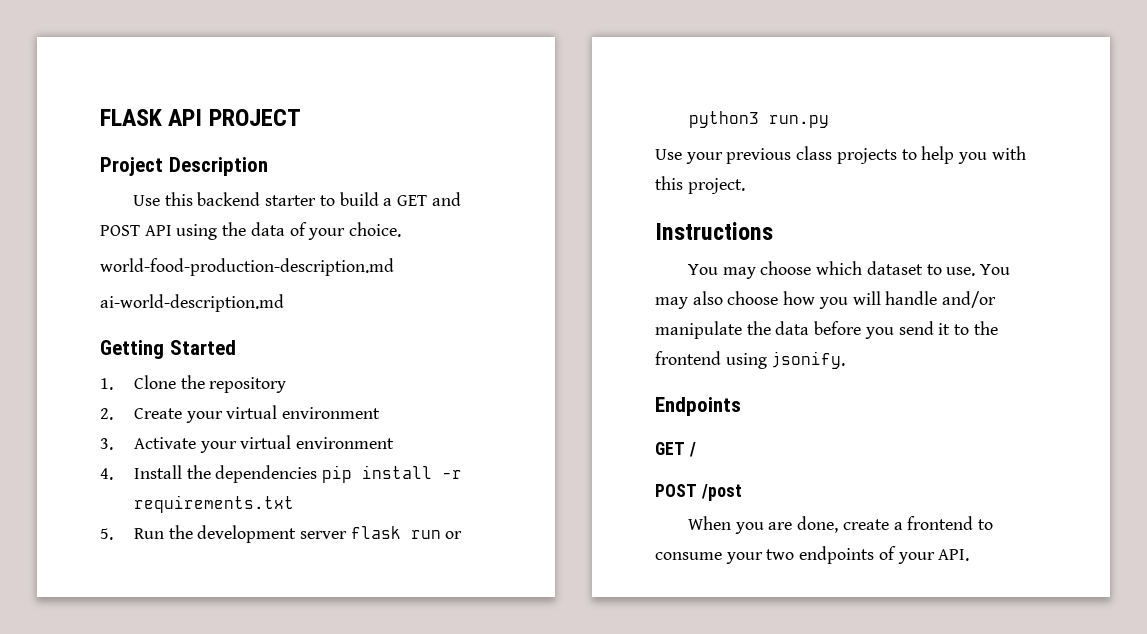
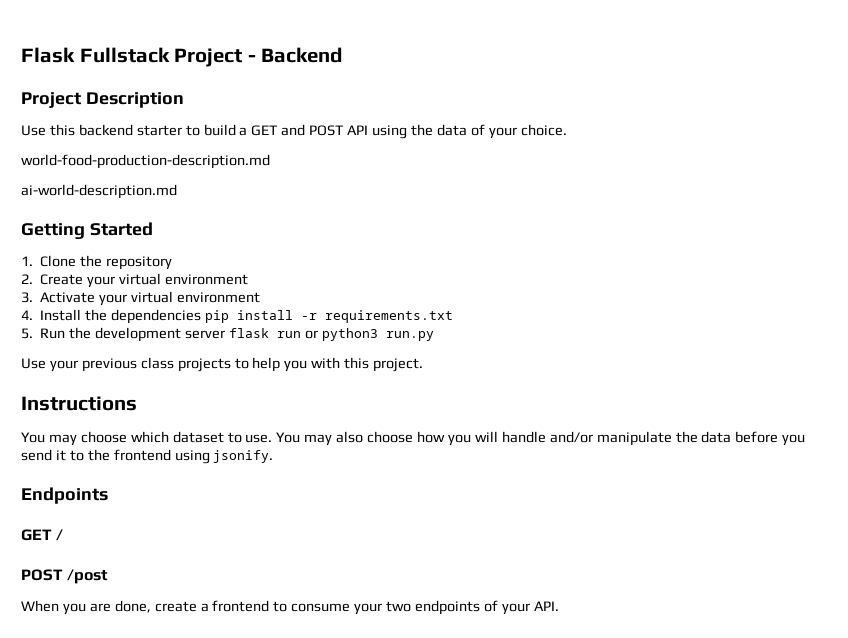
[100,109,301,126] FLASK API PROJECT -> [21,47,343,67] Flask Fullstack Project - Backend

